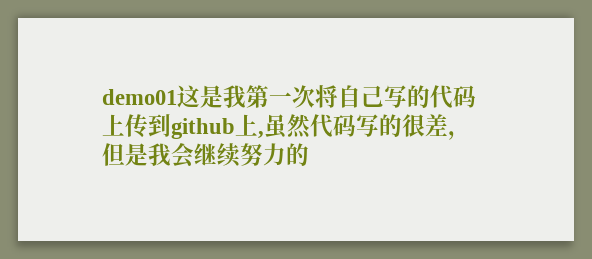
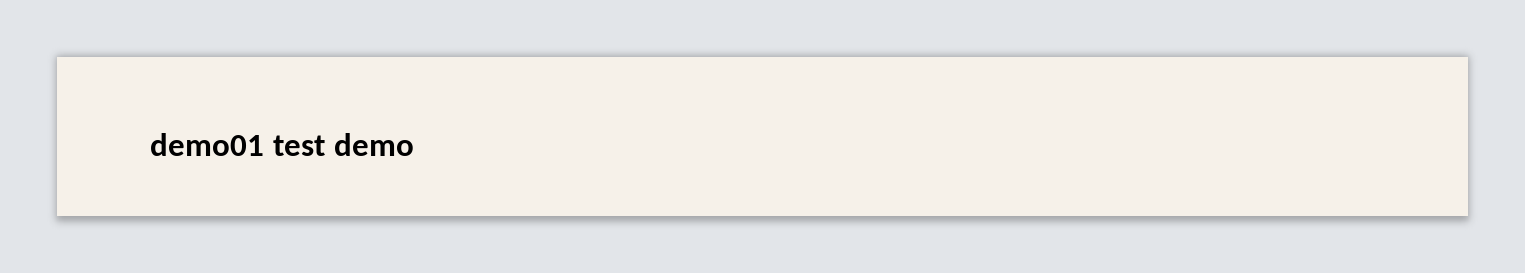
[177,85,476,109] [102,114,471,140] [102,143,309,168] 这是我第一次将自己写的代码上传到github上,虽然代码写的很差，但是我会继续努力的 -> [272,133,414,156] test demo

